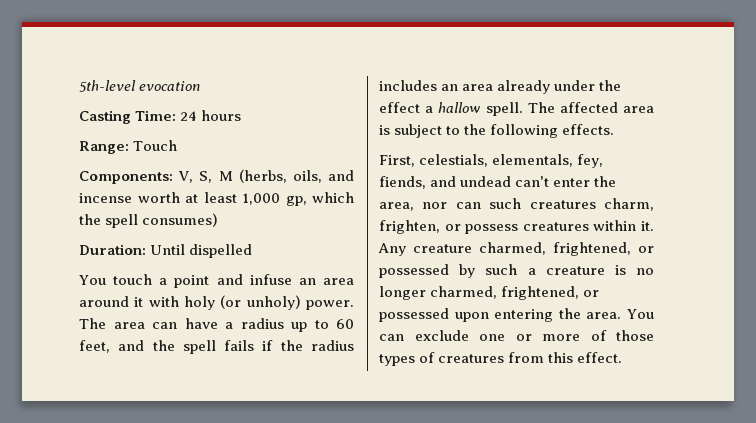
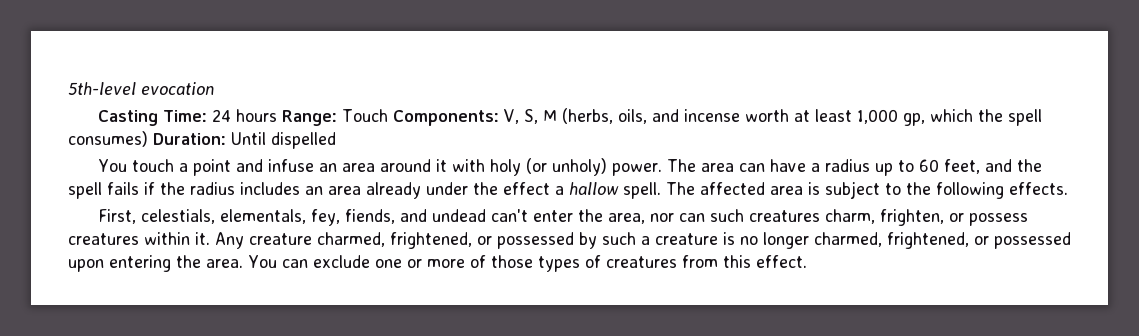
(242, 115) // -> (277, 115) none
(178, 145) // -> (388, 115) none
(219, 220) // -> (148, 139) none

